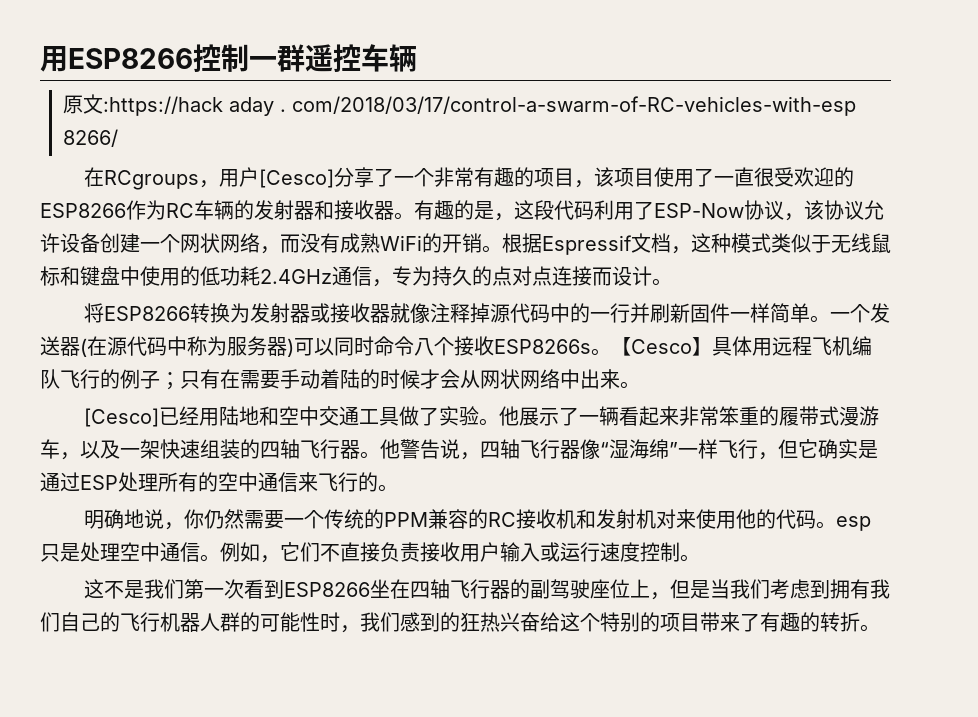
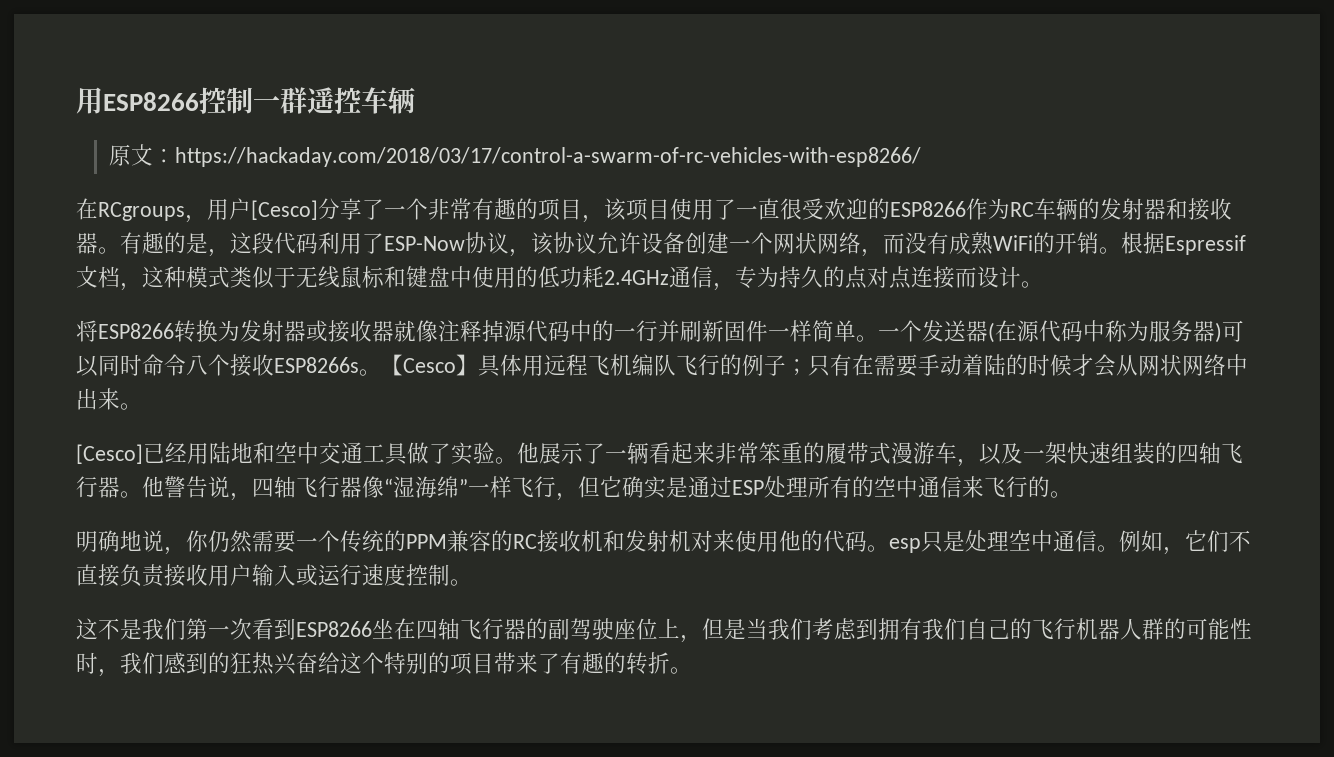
[102,96,856,116] [62,129,118,147] :https://hack aday . com/2018/03/17/control-a-swarm-of-RC-vehicles-with-esp 8266/ -> [153,147,922,167] ：https://hackaday.com/2018/03/17/control-a-swarm-of-rc-vehicles-with-esp8266/

